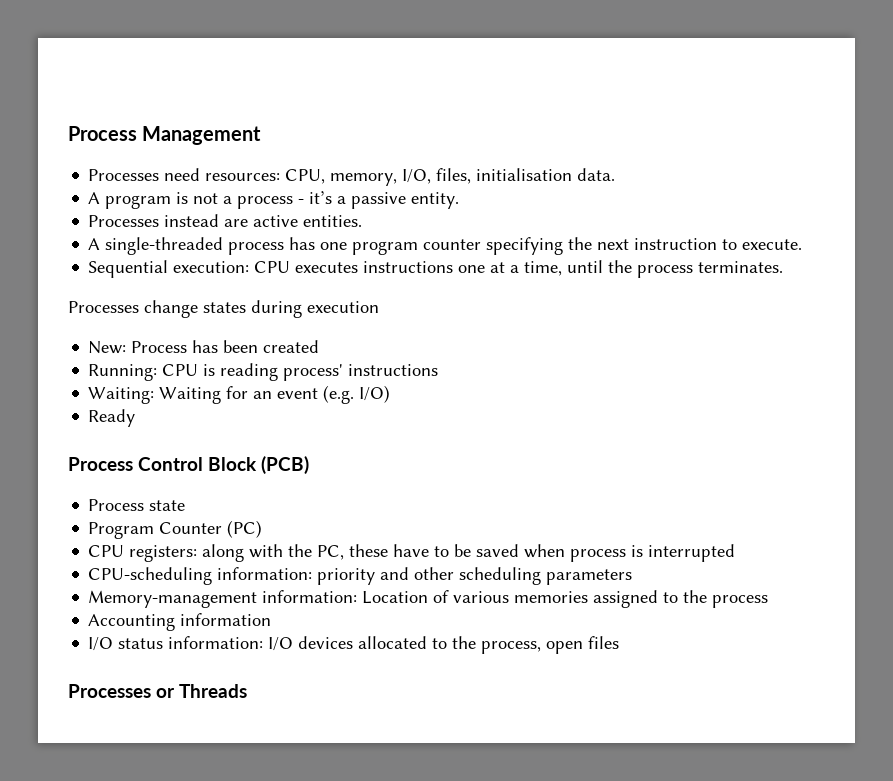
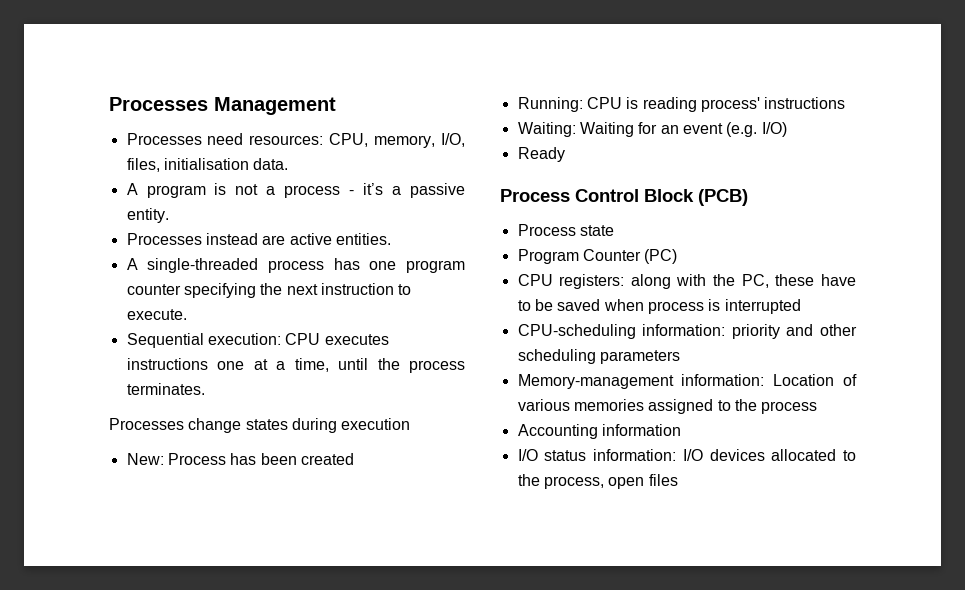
[68,126,137,141] Process -> [109,97,208,111] Processes
[68,684,247,698] // Processes or Threads -> (678, 480) none

